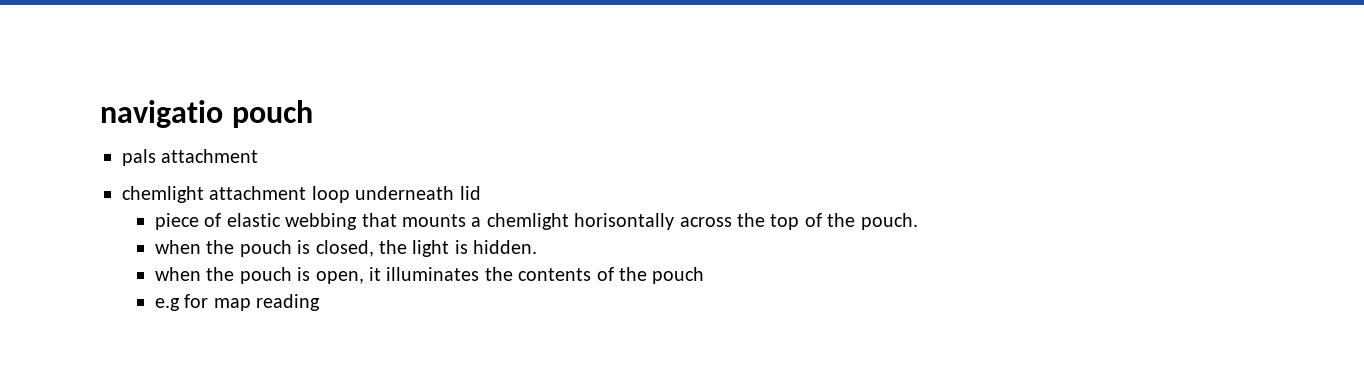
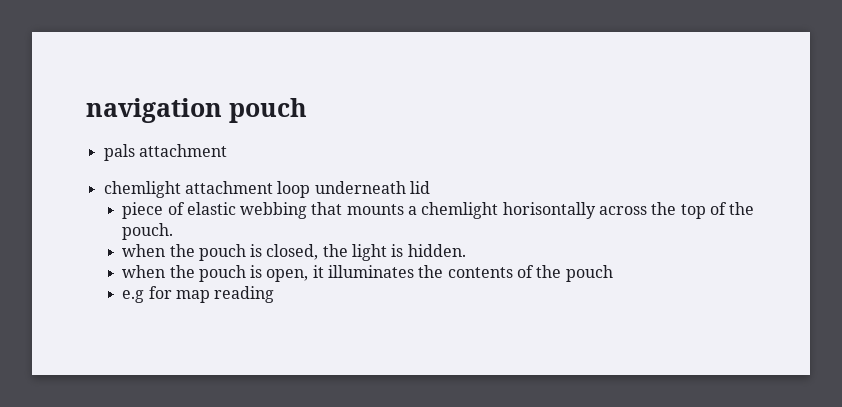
[100,100,223,128] navigatio -> [86,98,222,123] navigation

